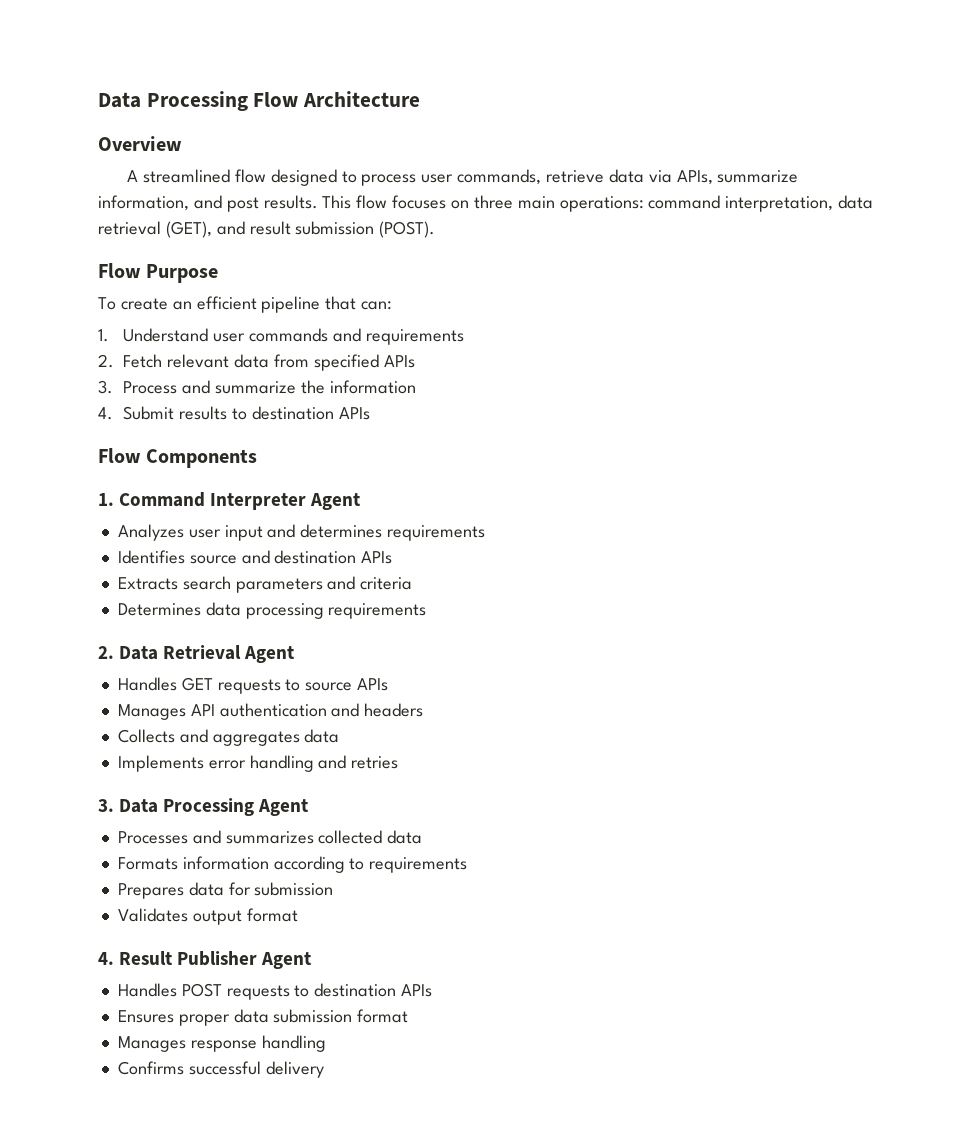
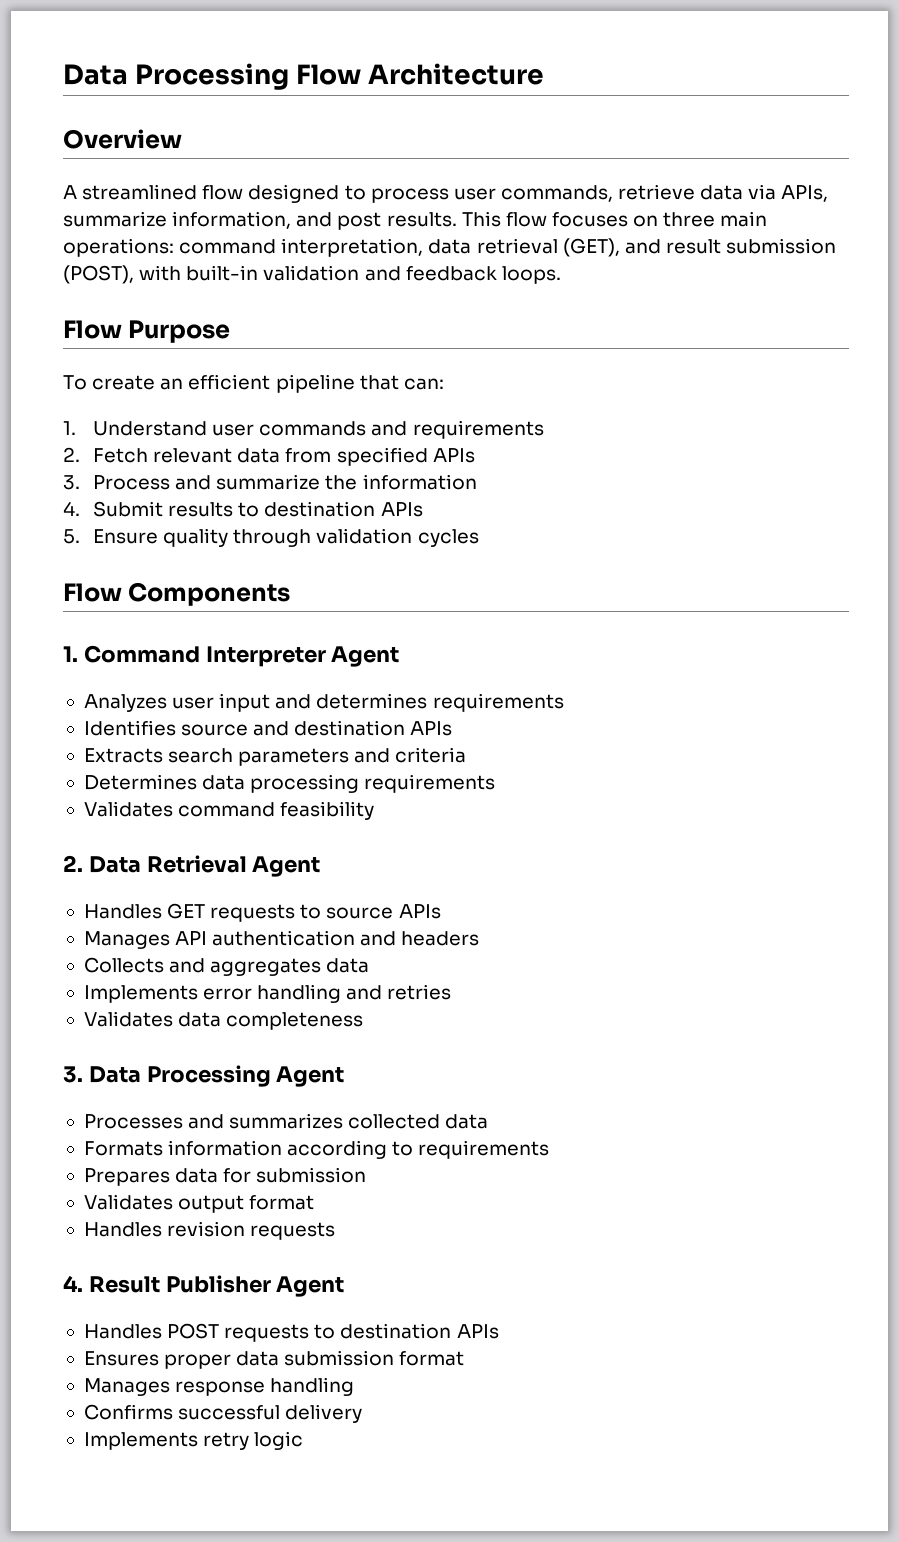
[379,221,436,238] (POST). -> [63,265,561,284] (POST), with built-in validation and feedback loops.
(370, 413) none -> [63,528,479,547] // 5. Ensure quality through validation cycles
(427, 611) none -> [83,801,375,820] // Validates command feasibility
(399, 762) none -> [83,1011,364,1030] // Validates data completeness
(298, 915) none -> [83,1221,336,1240] // Handles revision requests
(324, 1069) none -> [83,1431,304,1450] // Implements retry logic

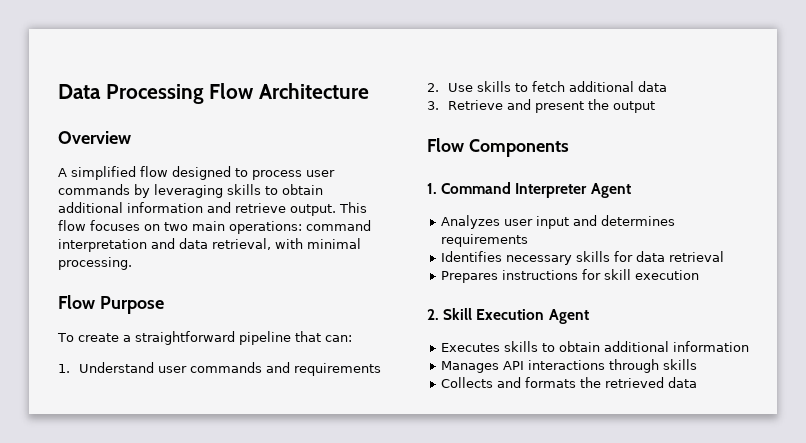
[82,184,198,200] streamlined -> [71,166,136,180] simplified
[500,184,829,202] [63,211,457,230] commands, retrieve data via APIs, summarize information, and post results. -> [58,184,323,198] [58,202,336,216] commands by leveraging skills to obtain additional information and retrieve output.
[663,212,716,227] three -> [164,222,188,231] two
[281,238,837,257] [63,265,561,284] interpretation, data retrieval (GET), and result submission (POST), with built-in validation and feedback loops. -> [58,238,361,252] [58,257,132,270] interpretation and data retrieval, with minimal processing.
[160,374,271,390] an efficient -> [122,331,235,345] a straightforward
[93,447,475,466] [63,474,477,490] [63,501,423,517] [63,528,479,547] Fetch relevant data from specified APIs // 3. Process and summarize the information // 4. Submit results to destination APIs // 5. Ensure quality through validation cycles -> [447,81,667,92] [427,99,655,113] Use skills to fetch additional data // 3. Retrieve and present the output
[181,720,453,736] [83,747,467,766] [83,774,496,793] [83,801,375,820] [63,855,321,877] [83,903,441,922] source and destination APIs // Extracts search parameters and criteria // Determines data processing requirements // Validates command feasibility // 2. Data Retrieval Agent // Handles GET requests to source APIs -> [506,251,725,265] [441,269,700,283] [427,308,589,324] [441,341,750,352] necessary skills for data retrieval // Prepares instructions for skill execution // 2. Skill Execution Agent // Executes skills to obtain additional information
[212,930,480,946] authentication and headers -> [528,359,698,373] interactions through skills
[210,958,370,976] [83,984,452,1003] [83,1011,364,1030] [63,1065,345,1087] [83,1113,489,1129] [83,1140,550,1159] [83,1167,367,1186] [83,1194,315,1213] [83,1221,336,1240] [63,1275,345,1297] [83,1323,499,1342] [83,1350,465,1369] [83,1377,355,1396] [83,1404,363,1423] [83,1431,304,1450] aggregates data // Implements error handling and retries // Validates data completeness // 3. Data Processing Agent // Processes and summarizes collected data // Formats information according to requirements // Prepares data for submission // Validates output format // Handles revision requests // 4. Result Publisher Agent // Handles POST requests to destination APIs // Ensures proper data submission format // Manages response handling // Confirms successful delivery // Implements retry logic -> [525,377,698,388] formats the retrieved data

